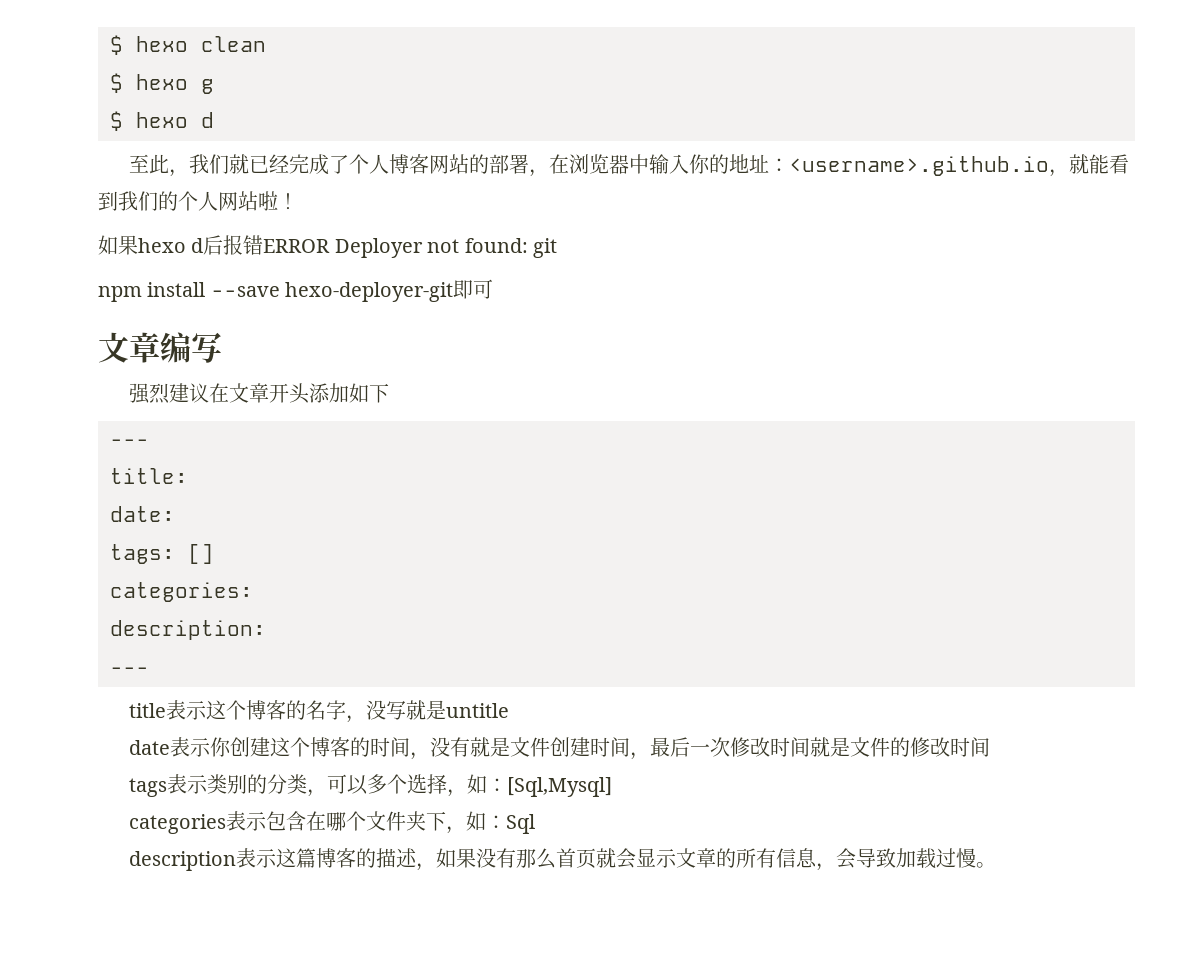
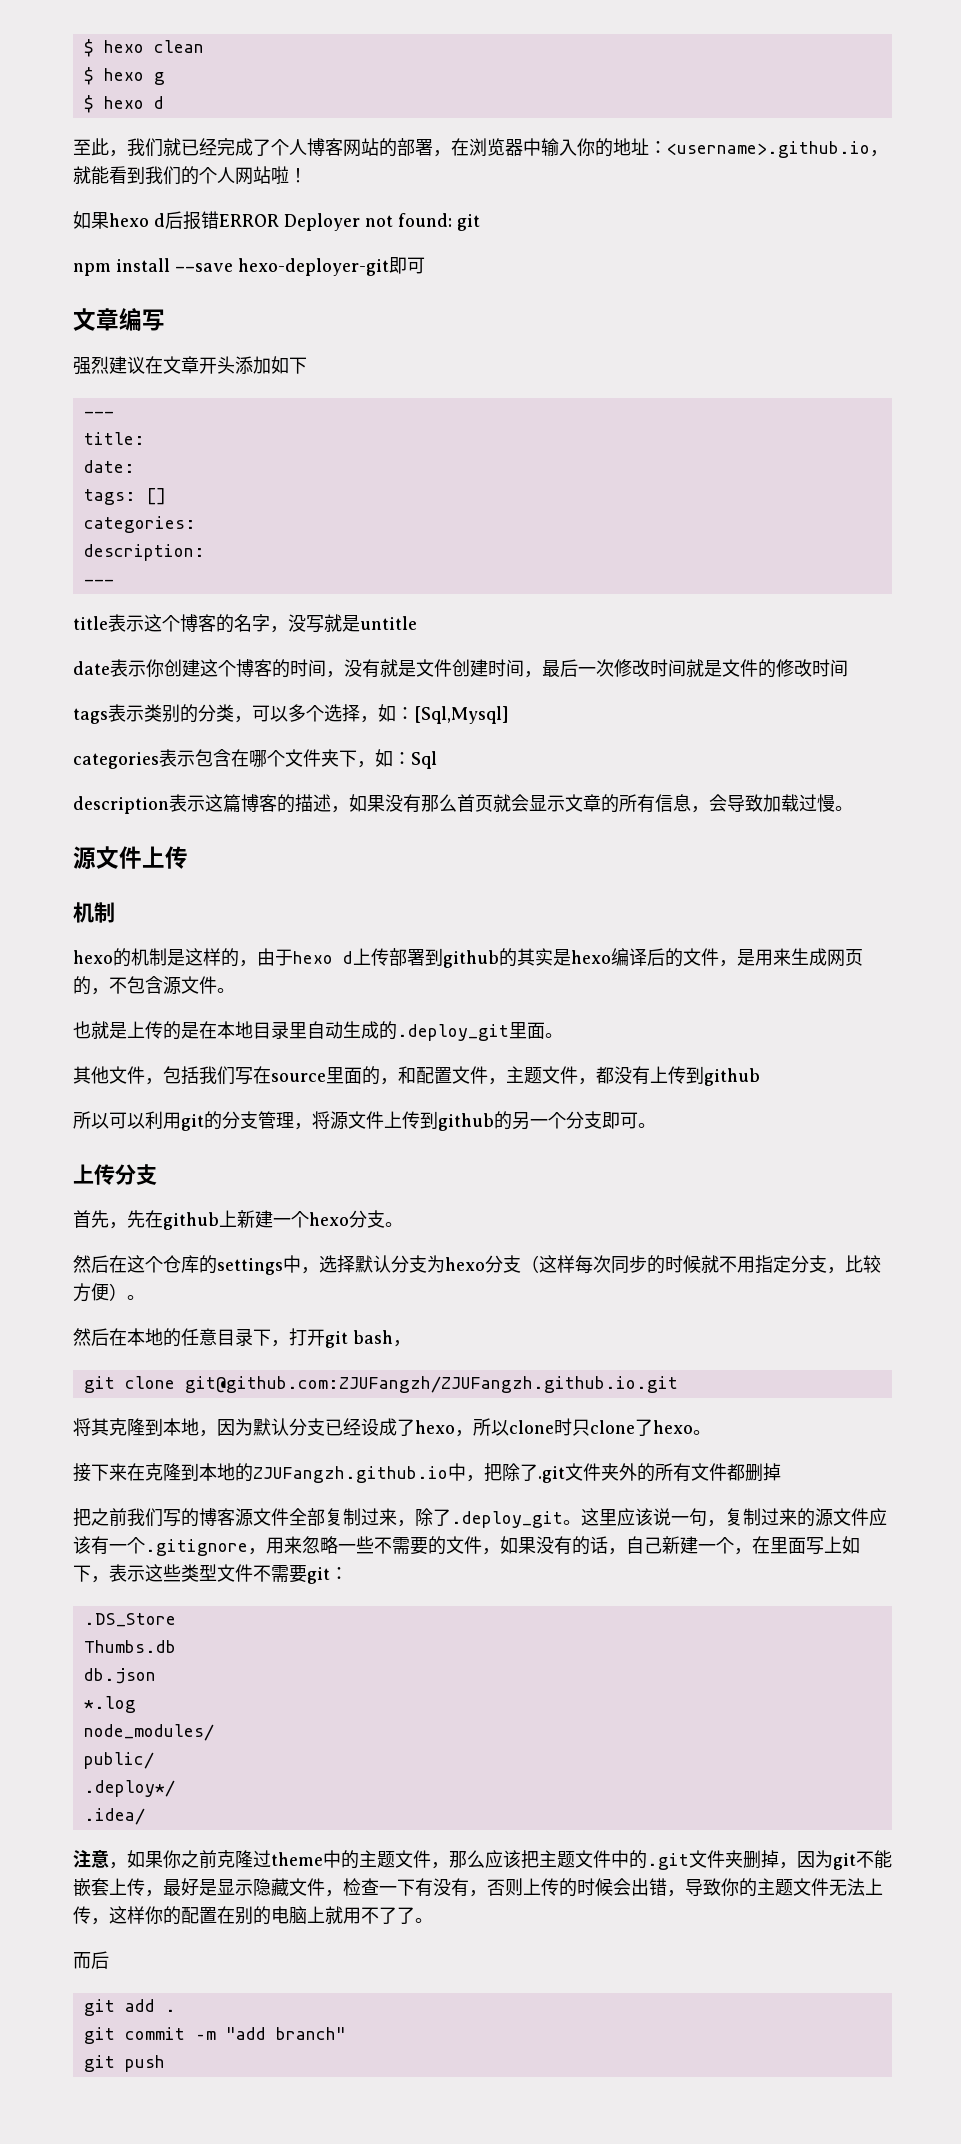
(997, 865) none -> [73,846,188,870] [73,902,115,923] [73,948,863,968] [73,976,235,995] [73,1021,563,1041] [73,1066,760,1086] [73,1111,656,1131] [73,1164,157,1185] [73,1210,403,1230] [73,1255,881,1275] [73,1283,145,1302] [73,1328,411,1348] [83,1376,678,1393] [73,1418,711,1437] [73,1463,781,1483] [73,1508,887,1528] [73,1536,860,1556] [73,1564,348,1584] [83,1613,176,1627] [83,1640,176,1653] [83,1668,156,1684] [83,1696,136,1713] [83,1724,214,1741] [83,1752,154,1769] [83,1780,175,1797] [83,1808,145,1825] [73,1850,892,1870] [73,1878,883,1897] [73,1906,433,1925] [73,1951,109,1969] [83,1999,176,2016] [83,2027,346,2044] [83,2055,165,2072] // 源文件上传 // 机制 // hexo的机制是这样的，由于hexo d上传部署到github的其实是hexo编译后的文件，是用来生成网页的，不包含源文件。 // 也就是上传的是在本地目录里自动生成的.deploy_git里面。 // 其他文件，包括我们写在source里面的，和配置文件，主题文件，都没有上传到github // 所以可以利用git的分支管理，将源文件上传到github的另一个分支即可。 // 上传分支 // 首先，先在github上新建一个hexo分支。 // 然后在这个仓库的settings中，选择默认分支为hexo分支（这样每次同步的时候就不用指定分支，比较方便）。 // 然后在本地的任意目录下，打开git bash， // git clone git@github.com:ZJUFangzh/ZJUFangzh.github.io.git // 将其克隆到本地，因为默认分支已经设成了hexo，所以clone时只clone了hexo。 // 接下来在克隆到本地的ZJUFangzh.github.io中，把除了.git文件夹外的所有文件都删掉 // 把之前我们写的博客源文件全部复制过来，除了.deploy_git。这里应该说一句，复制过来的源文件应该有一个.gitignore，用来忽略一些不需要的文件，如果没有的话，自己新建一个，在里面写上如下，表示这些类型文件不需要git： // .DS_Store // Thumbs.db // db.json // *.log // node_modules/ // public/ // .deploy*/ // .idea/ // 注意，如果你之前克隆过theme中的主题文件，那么应该把主题文件中的.git文件夹删掉，因为git不能嵌套上传，最好是显示隐藏文件，检查一下有没有，否则上传的时候会出错，导致你的主题文件无法上传，这样你的配置在别的电脑上就用不了了。 // 而后 // git add . // git commit –m "add branch" // git push

